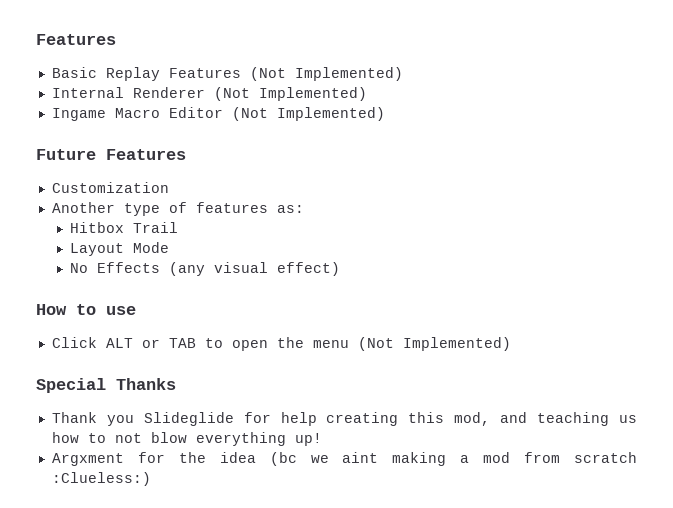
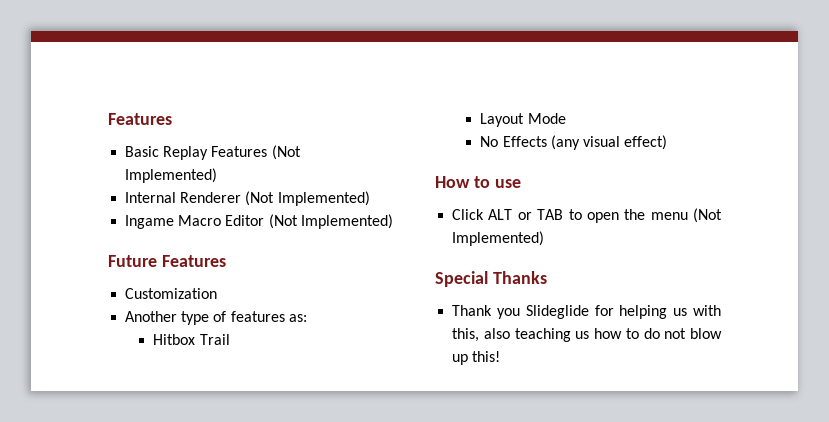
[280,412,528,426] help creating this mod, and -> [619,305,721,319] [452,328,510,342] helping us with this, also
(106, 438) none -> [643,328,660,339] do
[195,432,322,446] [51,452,638,466] [51,472,151,486] everything up! // Argxment for the idea (bc we aint making a mod from scratch :Clueless:) -> [452,351,501,365] up this!

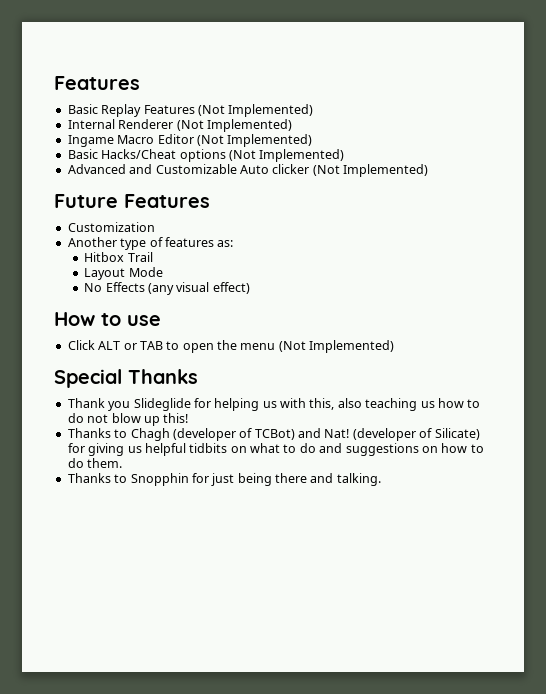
(393, 221) none -> [67,149,345,162] [67,164,428,177] // Basic Hacks/Cheat options (Not Implemented) // Advanced and Customizable Auto clicker (Not Implemented)
(501, 356) none -> [67,428,480,441] [67,443,484,456] [67,458,123,468] [67,473,381,486] // Thanks to Chagh (developer of TCBot) and Nat! (developer of Silicate) for giving us helpful tidbits on what to do and suggestions on how to do them. // Thanks to Snopphin for just being there and talking.

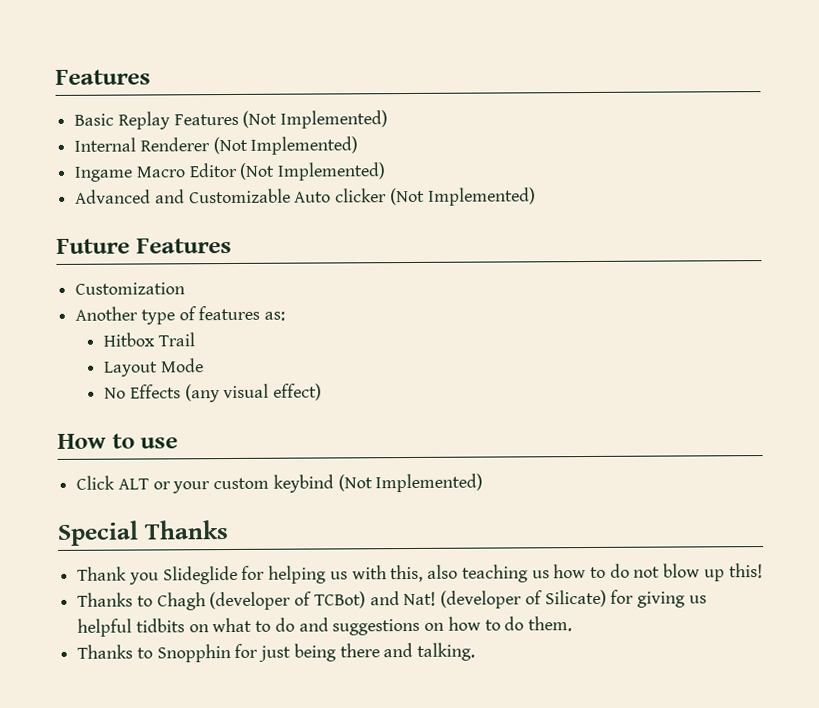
[67,149,345,162] // Basic Hacks/Cheat options (Not Implemented) -> (387, 171) none
[139,340,276,353] TAB to open the menu -> [172,474,334,494] your custom keybind

